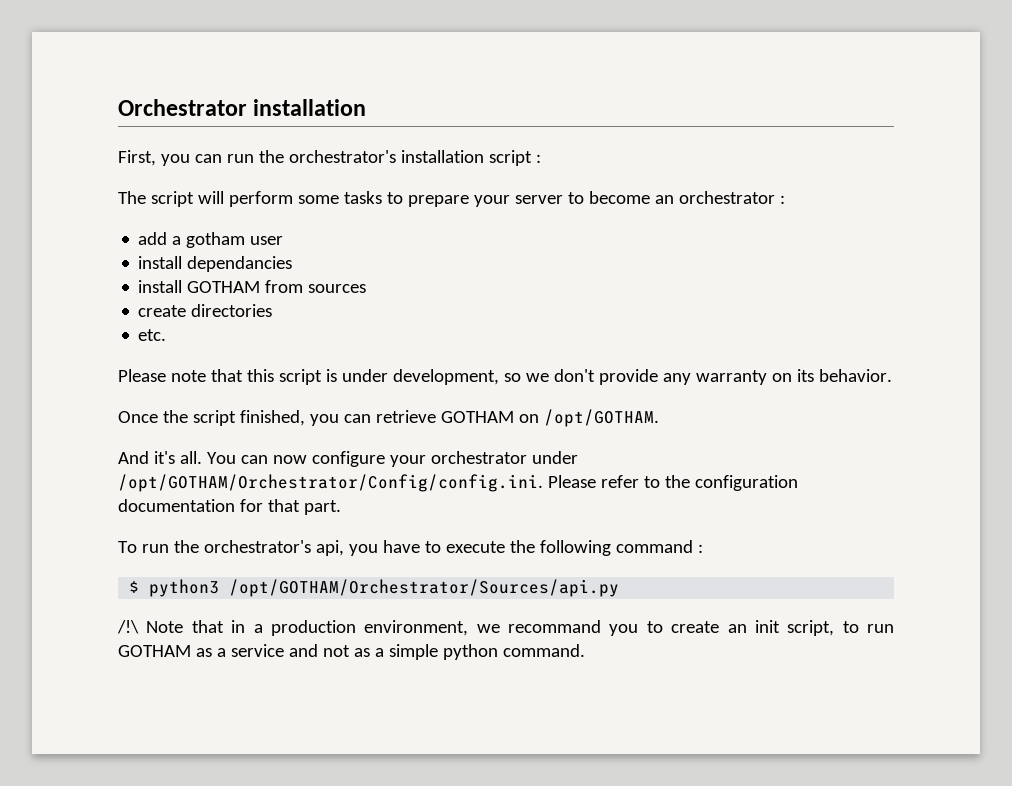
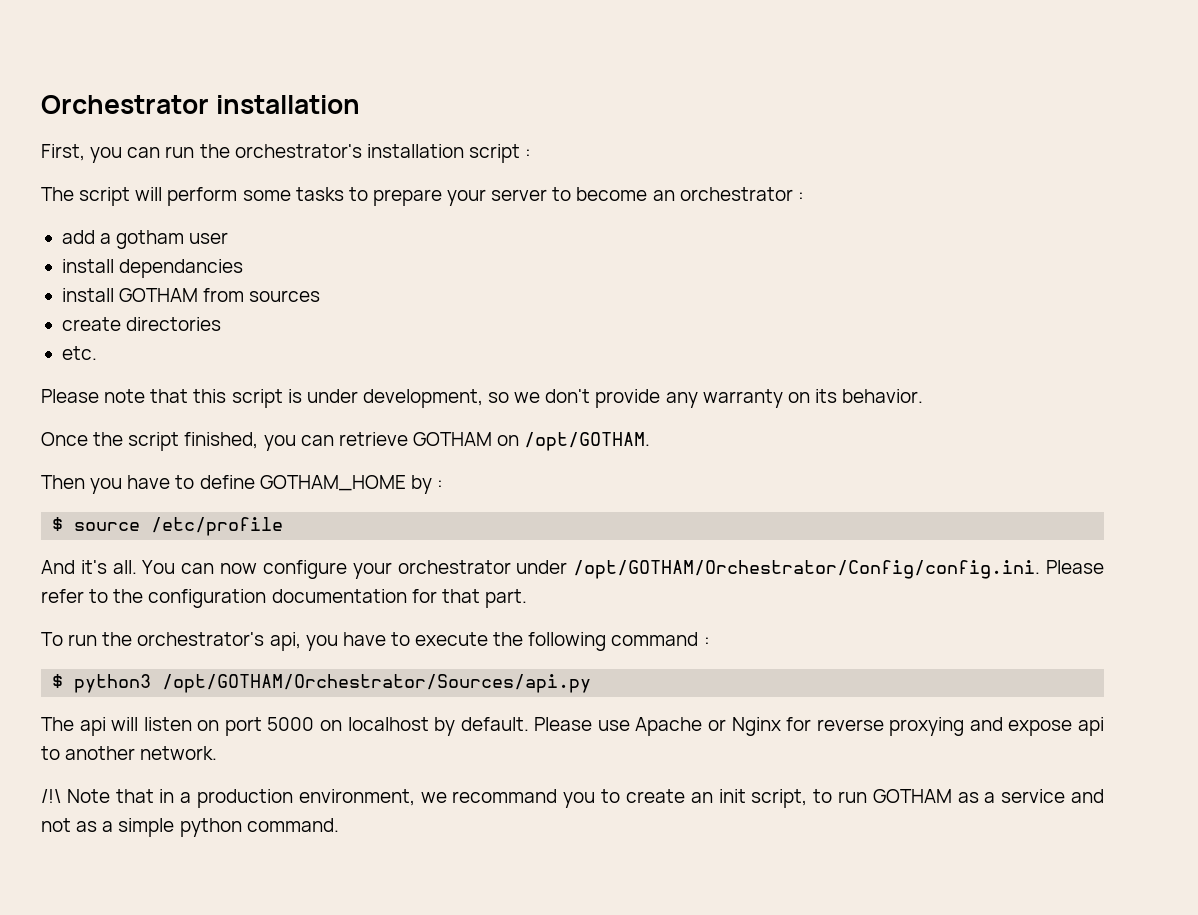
(659, 418) none -> [41,475,443,494] [52,517,284,536] // Then you have to define GOTHAM_HOME by : // $ source /etc/profile
(620, 588) none -> [41,717,1104,736] [41,746,218,760] // The api will listen on port 5000 on localhost by default. Please use Apache or Nginx for reverse proxying and expose api to another network.

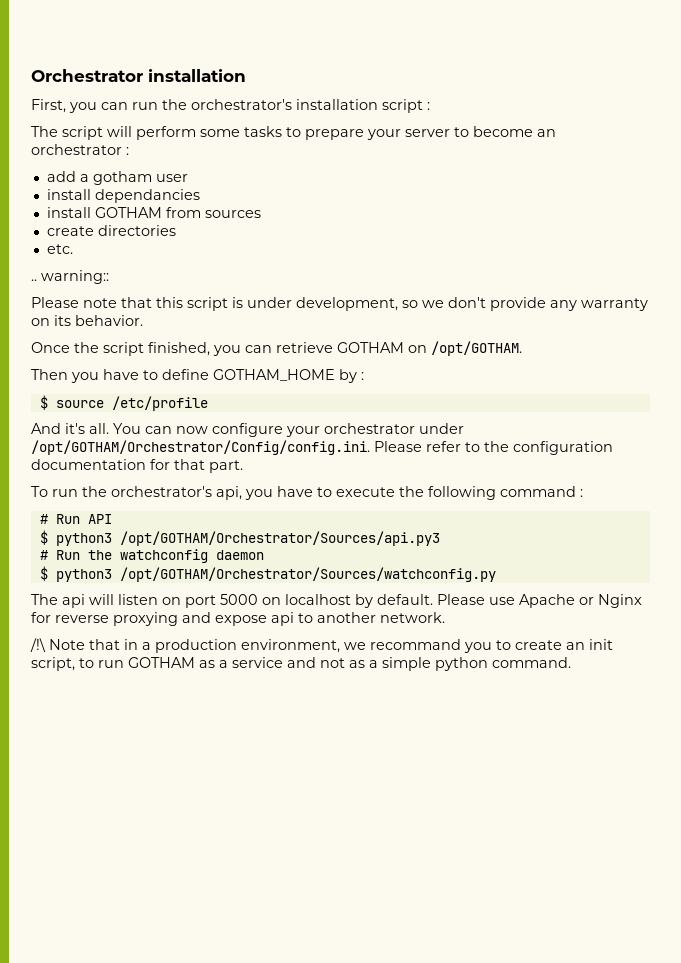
(97, 353) none -> [31,270,109,284] // .. warning::
[52,674,592,693] // $ python3 /opt/GOTHAM/Orchestrator/Sources/api.py -> [39,514,112,524] [39,530,440,546] [39,549,264,563] [39,566,496,582] // # Run API // $ python3 /opt/GOTHAM/Orchestrator/Sources/api.py3 // # Run the watchconfig daemon // $ python3 /opt/GOTHAM/Orchestrator/Sources/watchconfig.py

